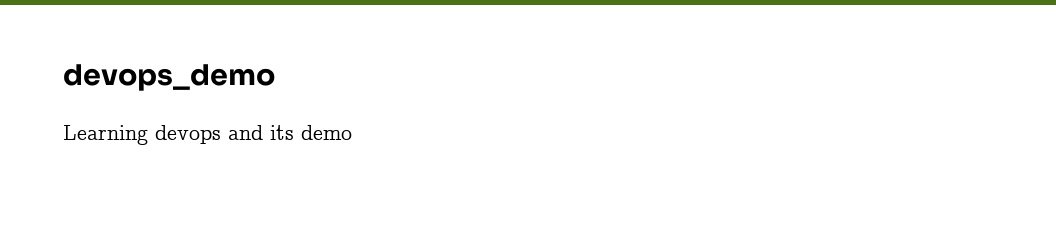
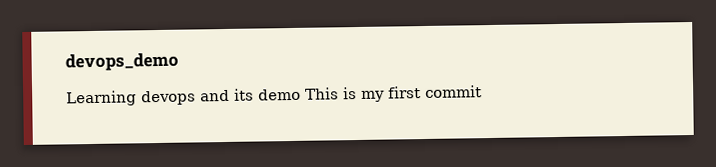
(352, 132) none -> [305,85,482,102] This is my first commit

